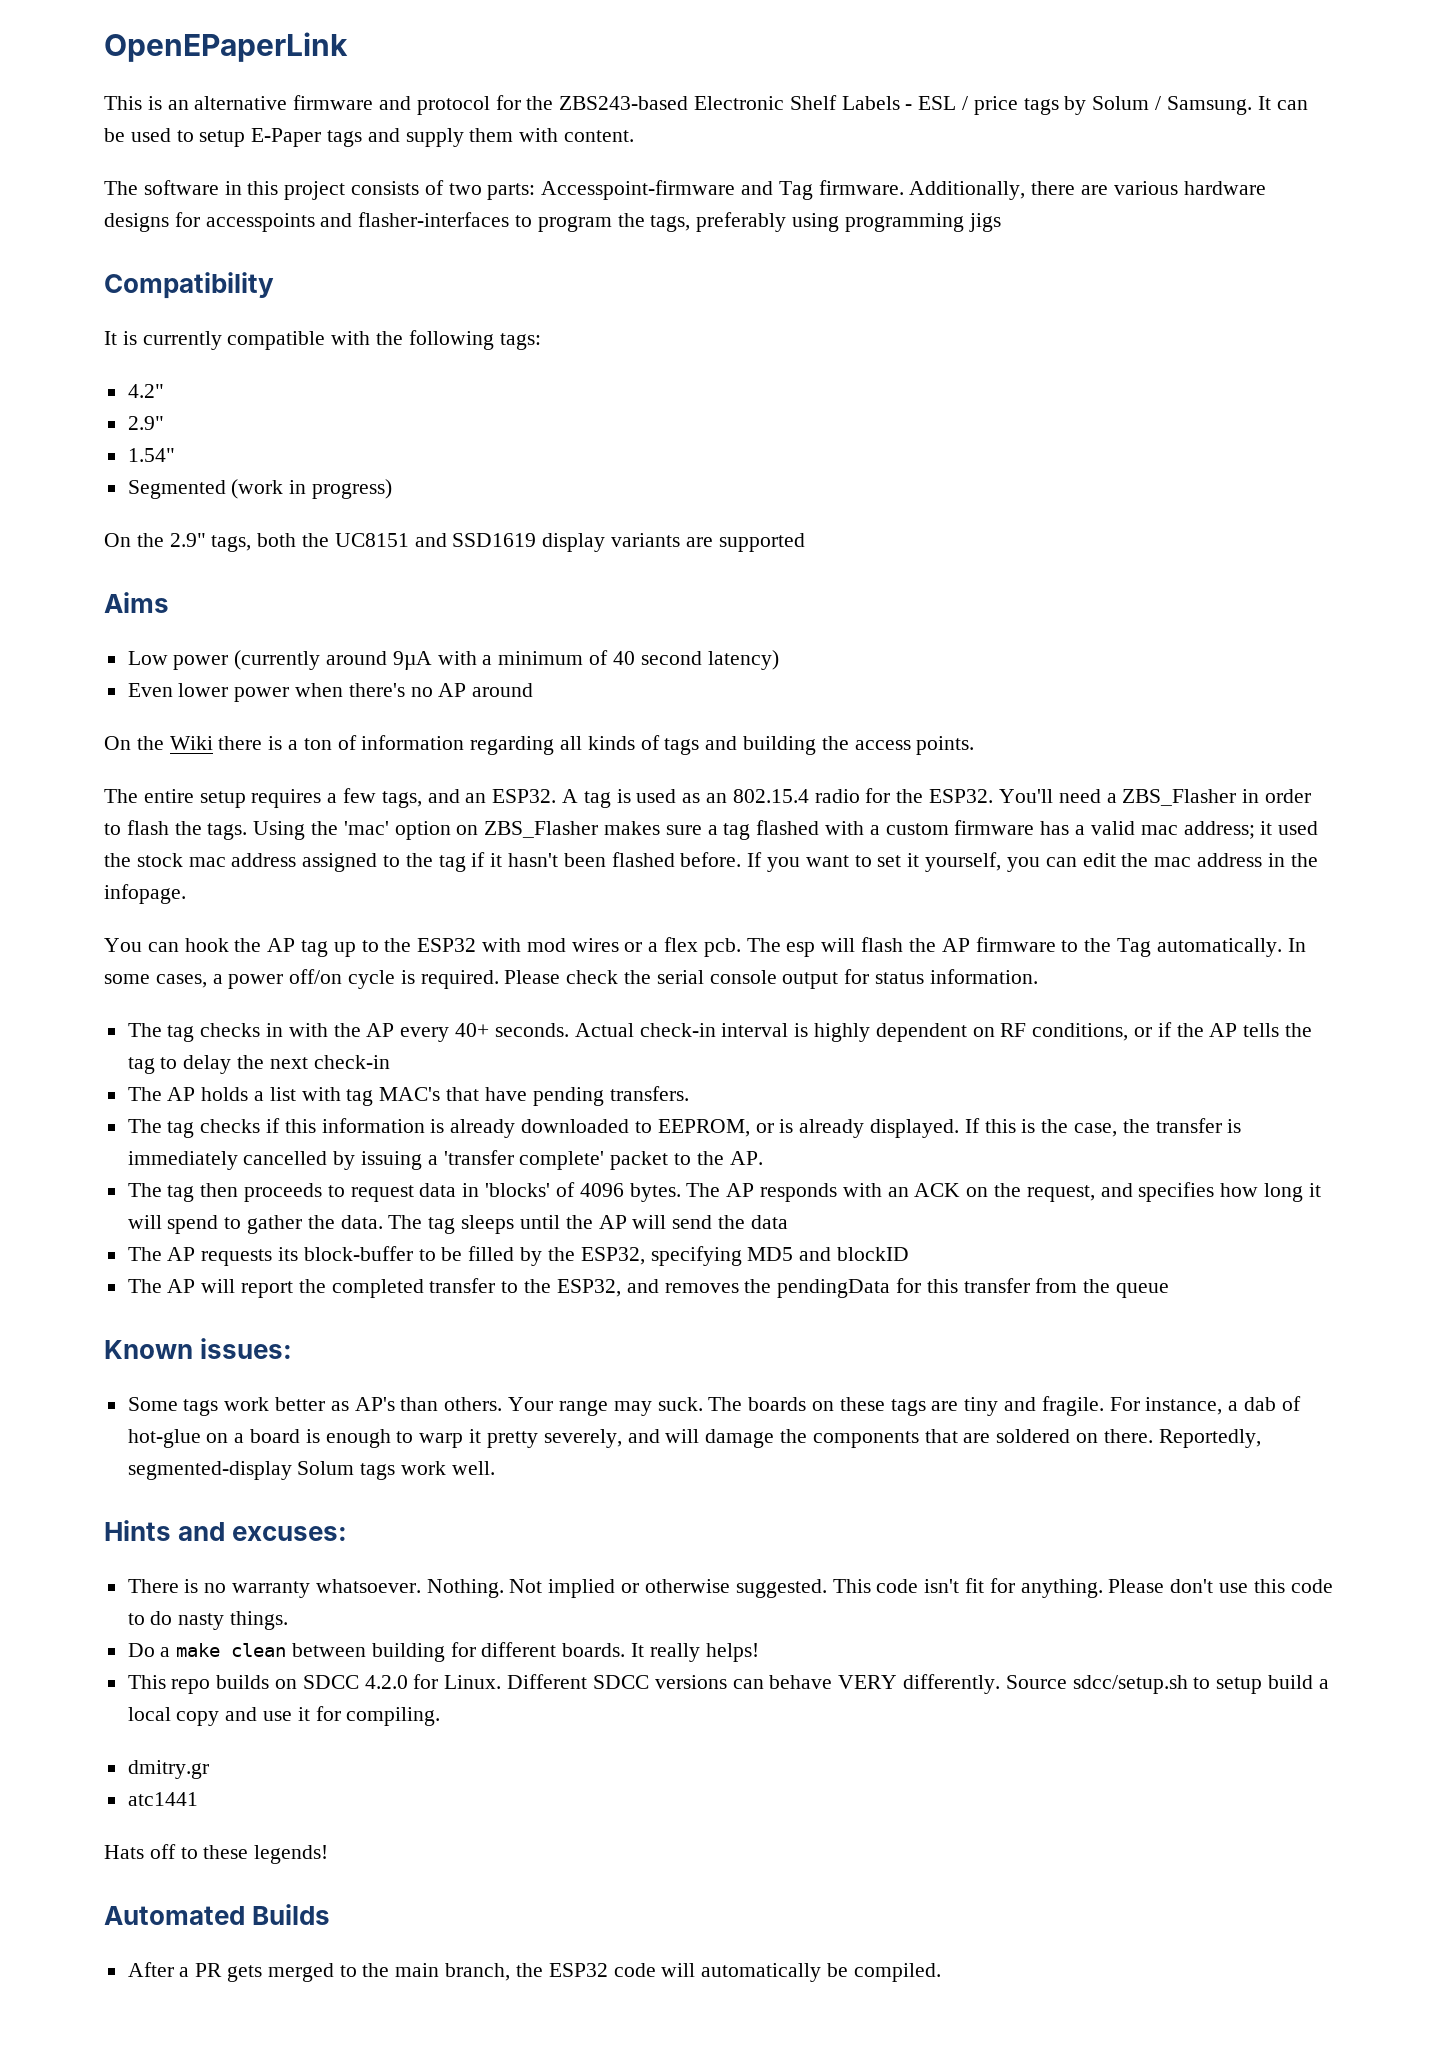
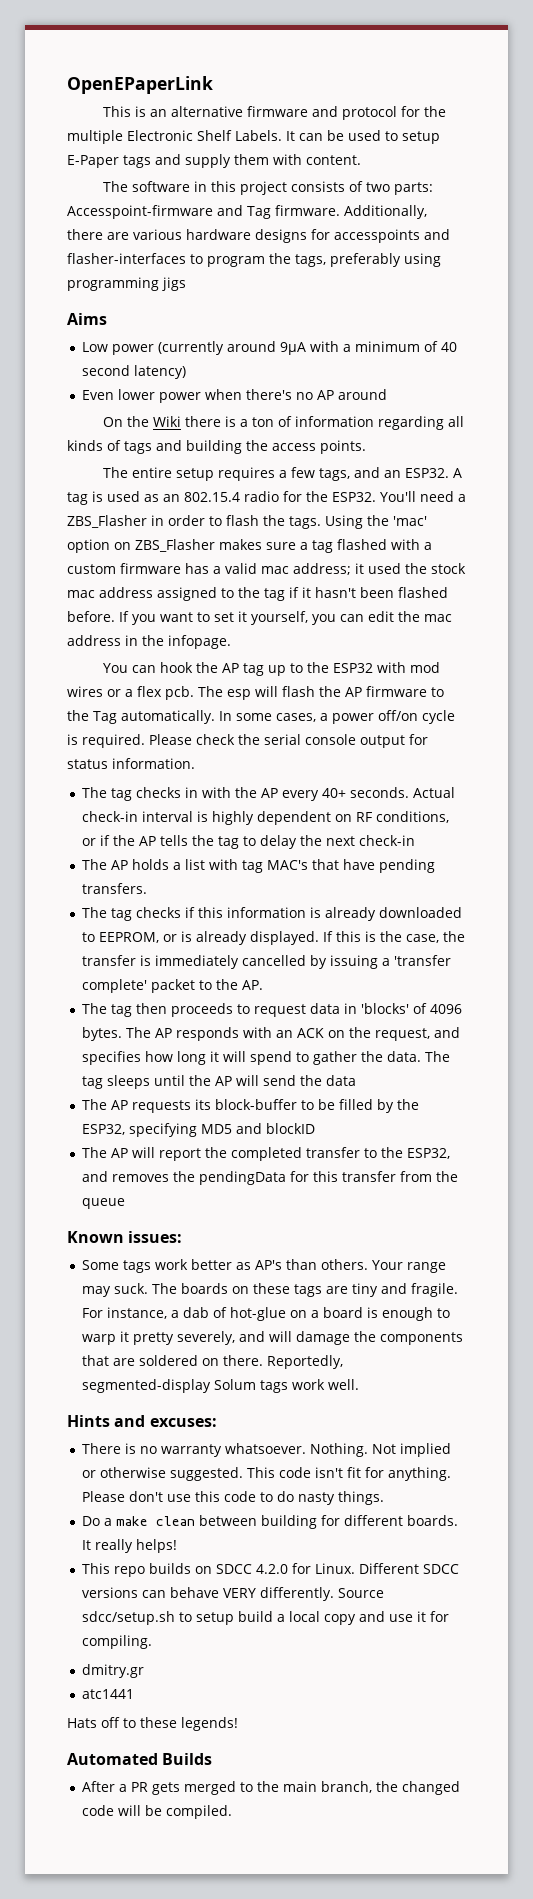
[559,96,689,110] ZBS243-based -> [67,130,123,144] multiple
[841,96,1252,115] Labels - ESL / price tags by Solum / Samsung. -> [235,130,282,141] Labels.
[104,272,274,299] [104,330,541,350] [127,384,164,398] [127,416,164,430] [127,448,175,462] [127,479,393,499] [104,533,805,552] // Compatibility // It is currently compatible with the following tags: // 4.2" // 2.9" // 1.54" // Segmented (work in progress) // On the 2.9" tags, both the UC8151 and SSD1619 display variants are supported -> (186, 284) none
[548,1963,608,1977] ESP32 -> [402,1781,461,1795] changed
[701,1963,822,1982] automatically -> (142, 1810) none

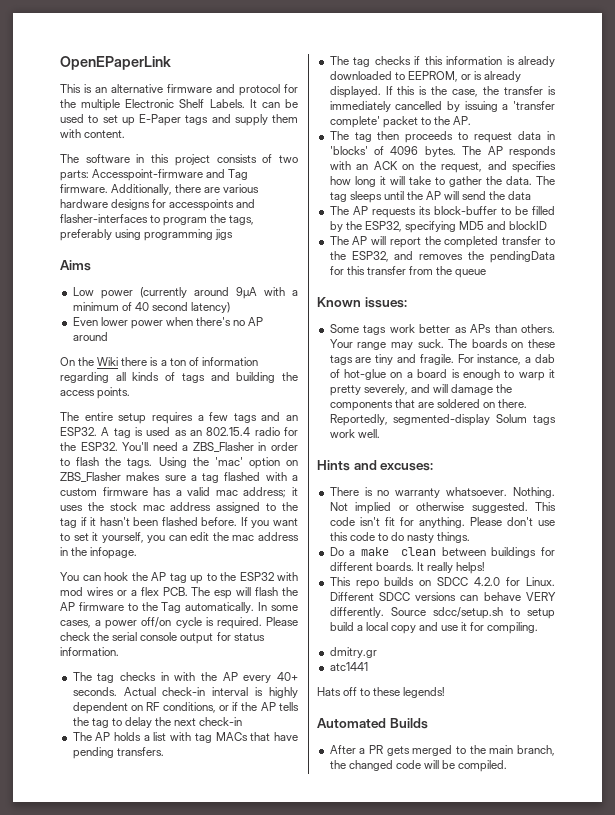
[402,131,440,144] setup -> [102,115,135,126] set up
[318,468,350,481] tags, -> [233,413,257,423] tags
[368,563,401,574] used -> [60,505,83,511] uses
[165,686,194,700] pcb. -> [162,587,188,596] PCB.
[267,860,309,870] MAC's -> [215,732,248,741] MACs
[250,1051,293,1065] spend -> [408,176,431,185] take
[255,1260,283,1270] AP's -> [470,324,492,333] APs
[261,1515,318,1529] building -> [491,547,537,558] buildings

